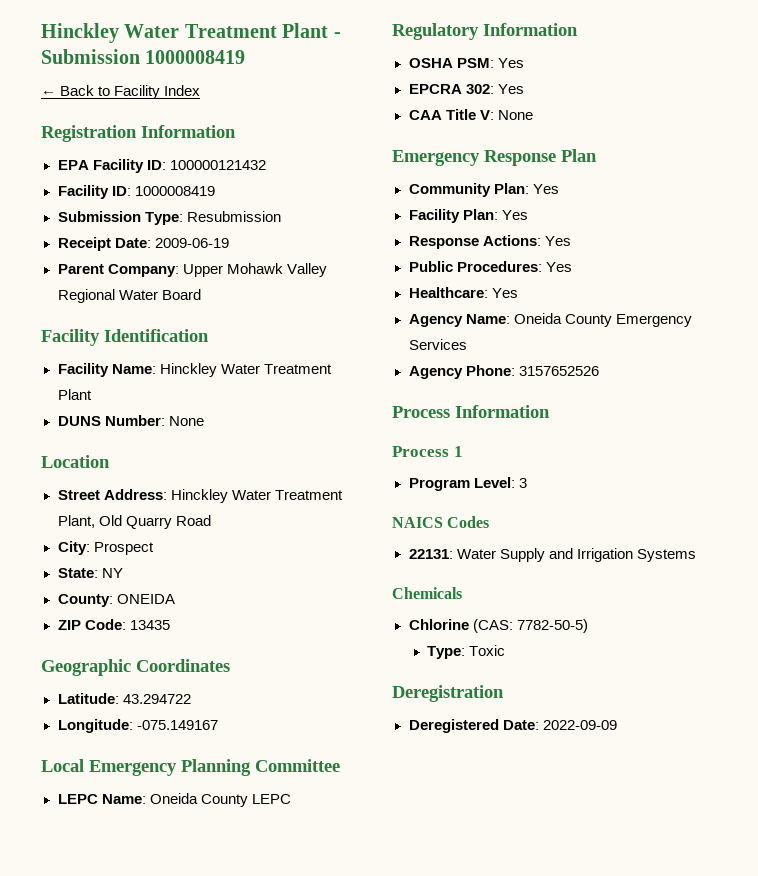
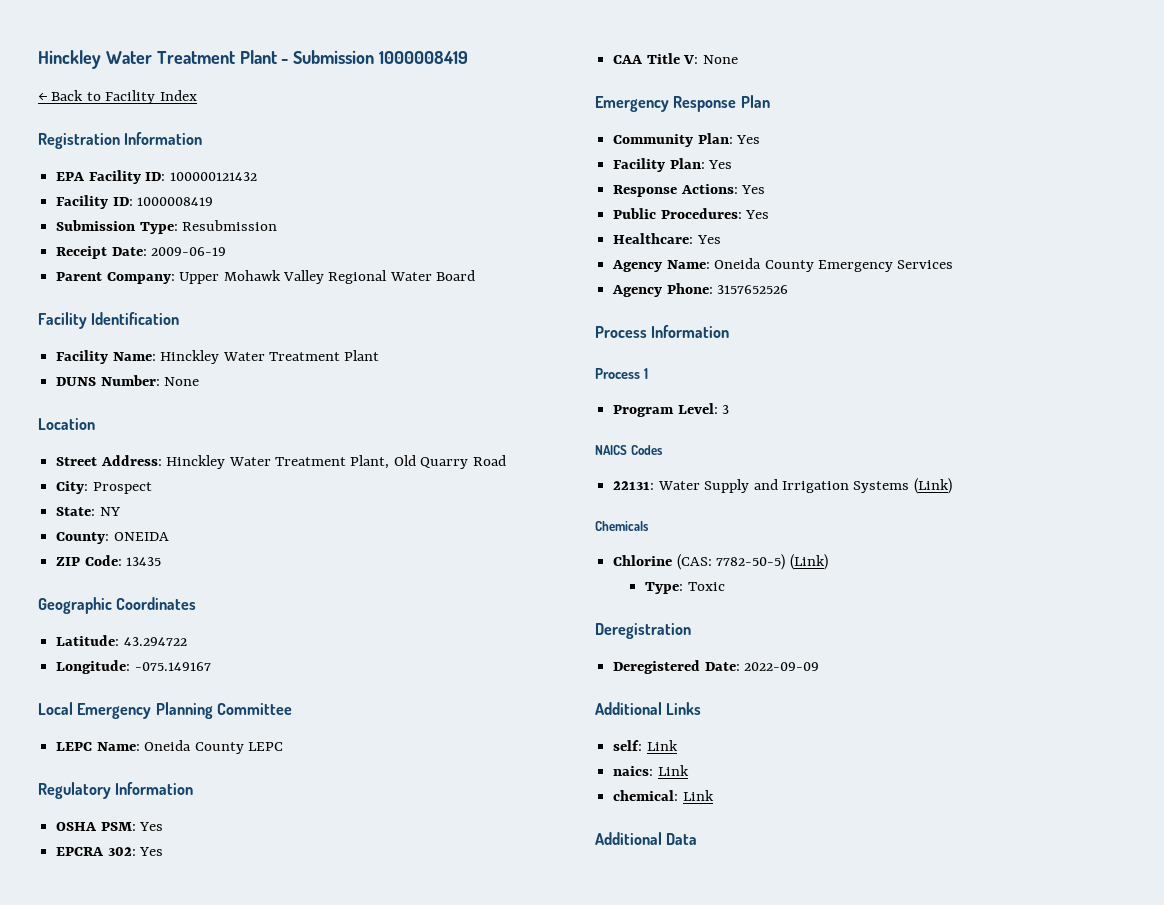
(696, 555) none -> [913,478,952,494] (Link)
(588, 626) none -> [789,554,828,570] (Link)
(617, 725) none -> [595,702,702,715] [613,740,678,751] [613,765,689,776] [613,790,714,801] [595,832,698,845] // Additional Links // self: Link // naics: Link // chemical: Link // Additional Data

